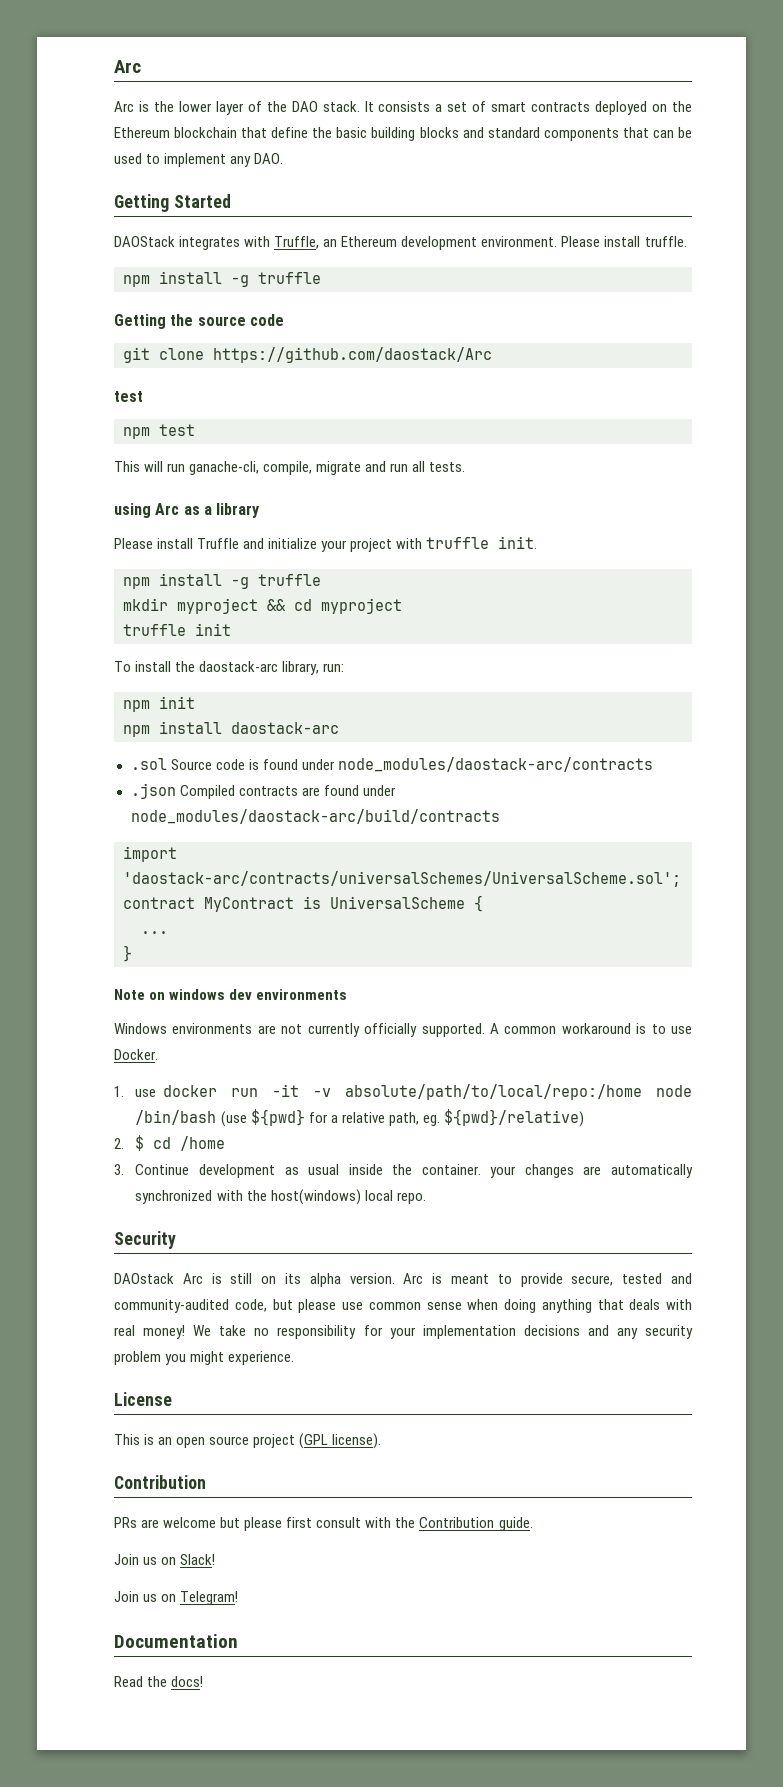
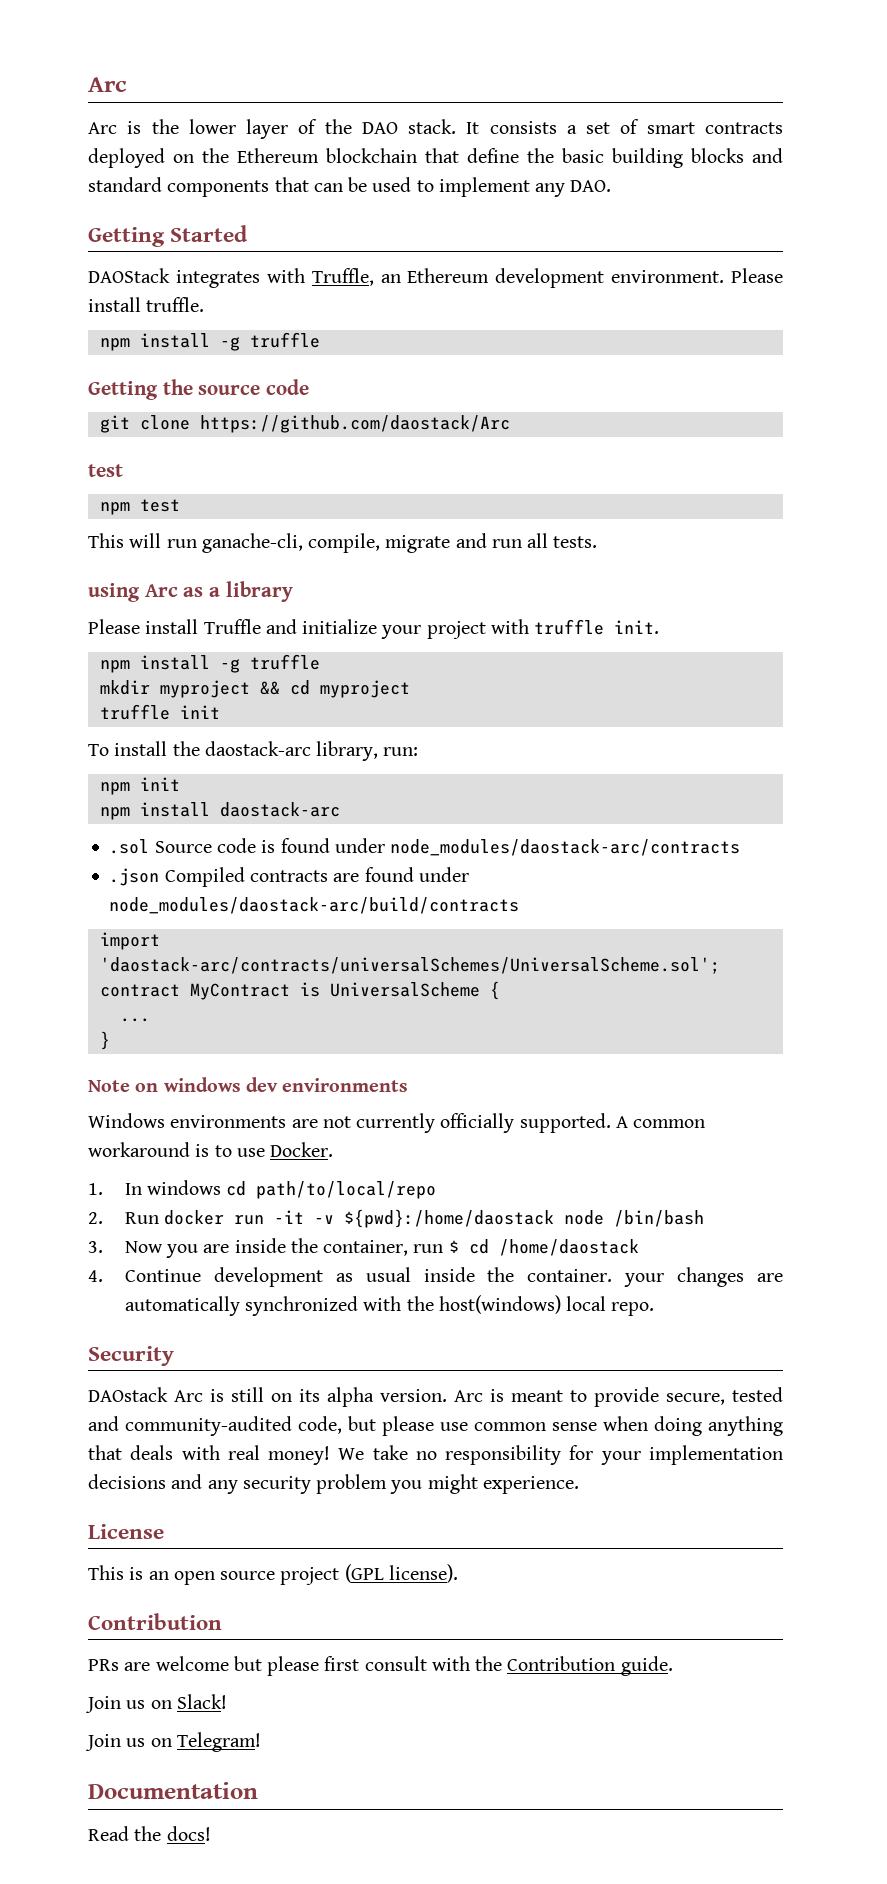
[135,1089,157,1097] use -> [124,1180,437,1199] [88,1212,159,1224] In windows cd path/to/local/repo // 2. Run
[344,1084,642,1100] absolute/path/to/local/repo:/home -> [344,1209,555,1228] ${pwd}:/home/daostack
[220,1109,584,1127] [114,1135,226,1151] [114,1164,124,1175] (use ${pwd} for a relative path, eg. ${pwd}/relative) // 2. $ cd /home // 3. -> [88,1238,639,1258] [88,1270,103,1282] // 3. Now you are inside the container, run $ cd /home/daostack // 4.

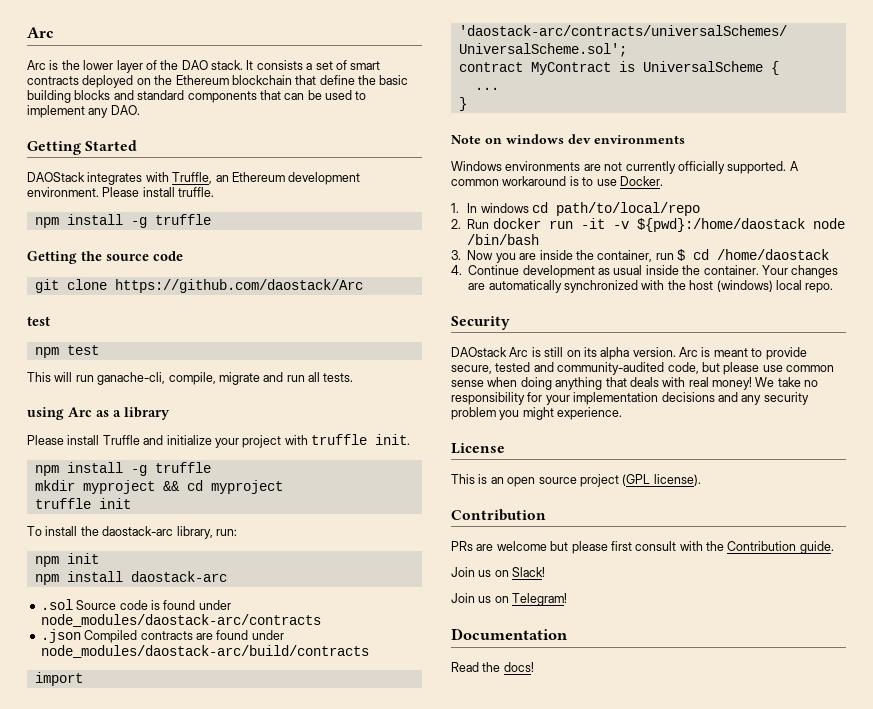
[624,1273,665,1287] your -> [761,265,788,275] Your
[438,1295,561,1314] host(windows) -> [689,280,773,292] host (windows)

